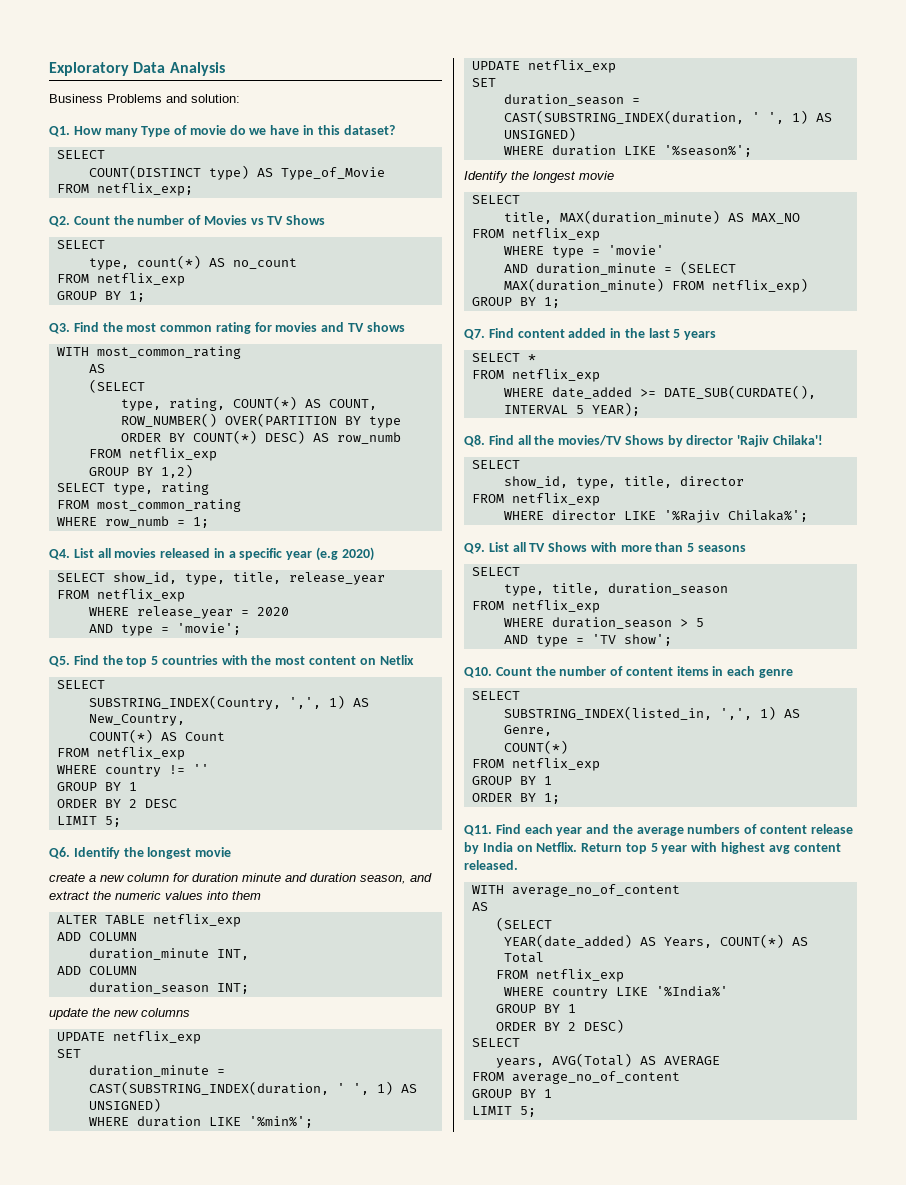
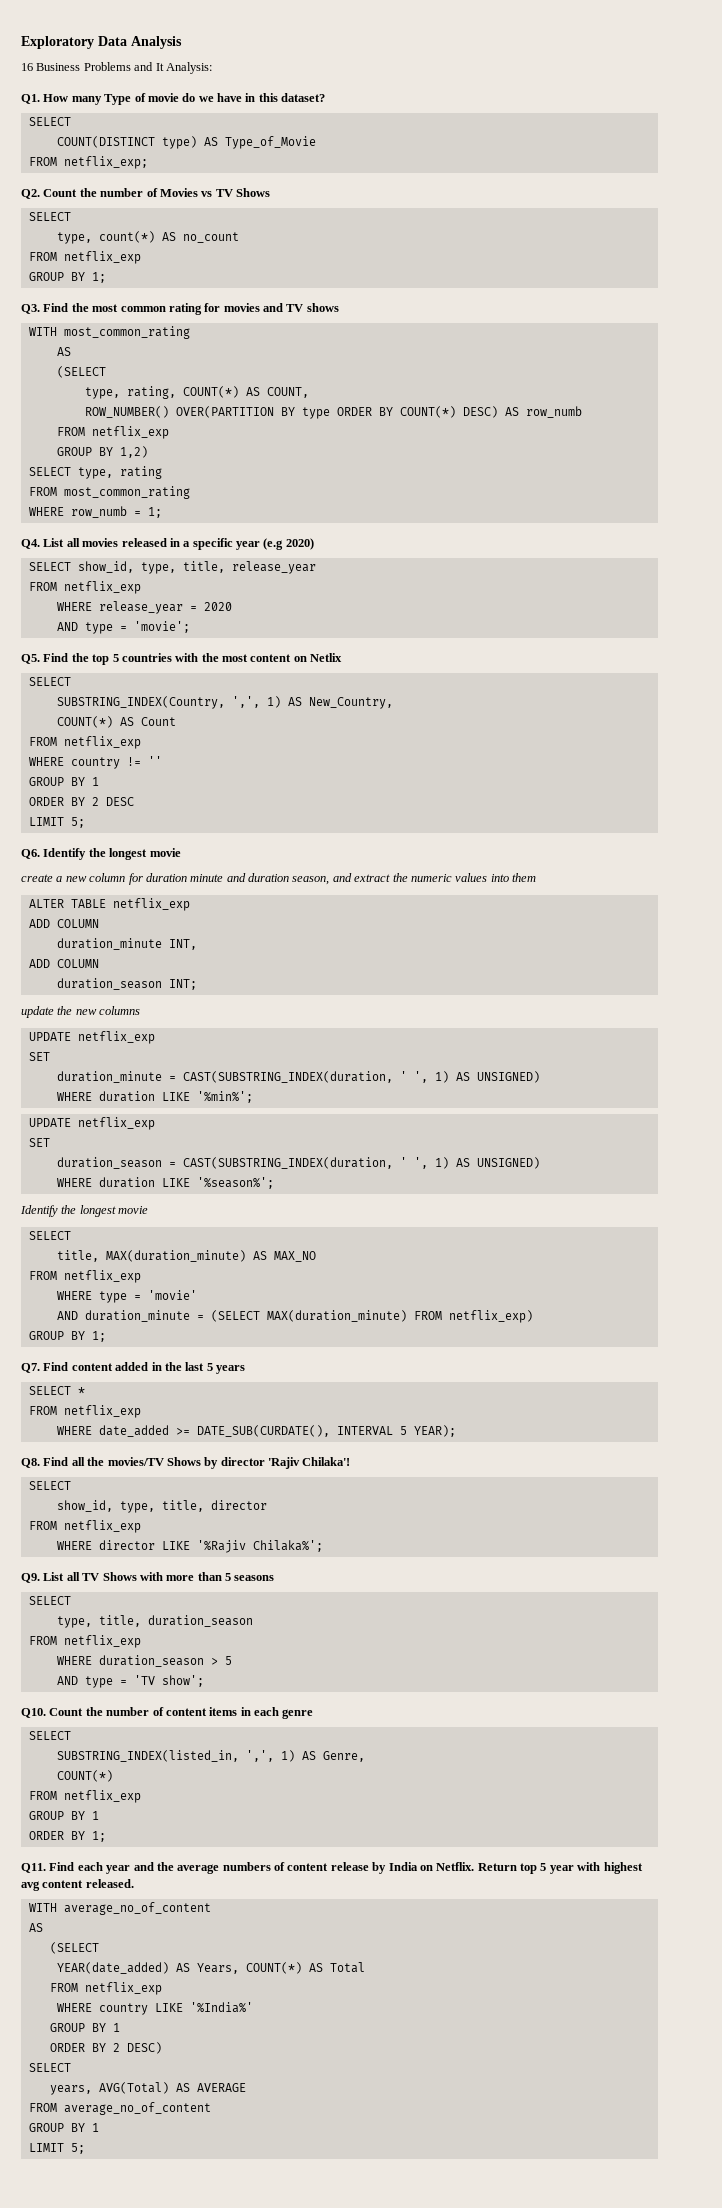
(225, 69) none -> [21,63,33,71] 16
[191,94,240,103] solution: -> [155,62,212,74] It Analysis:

